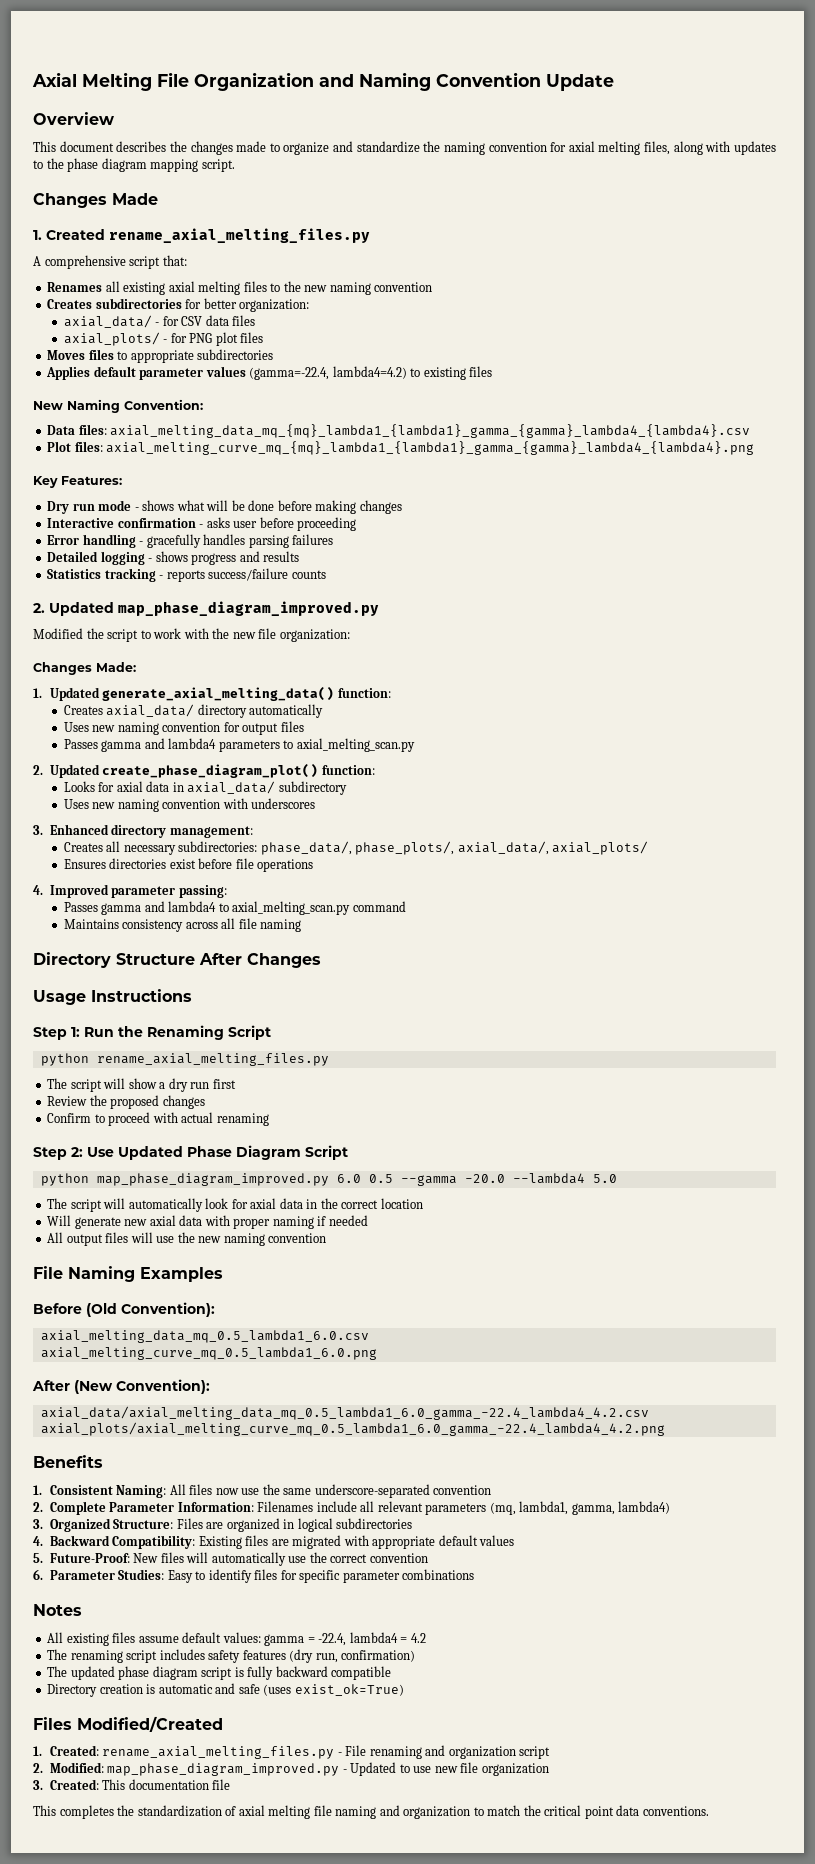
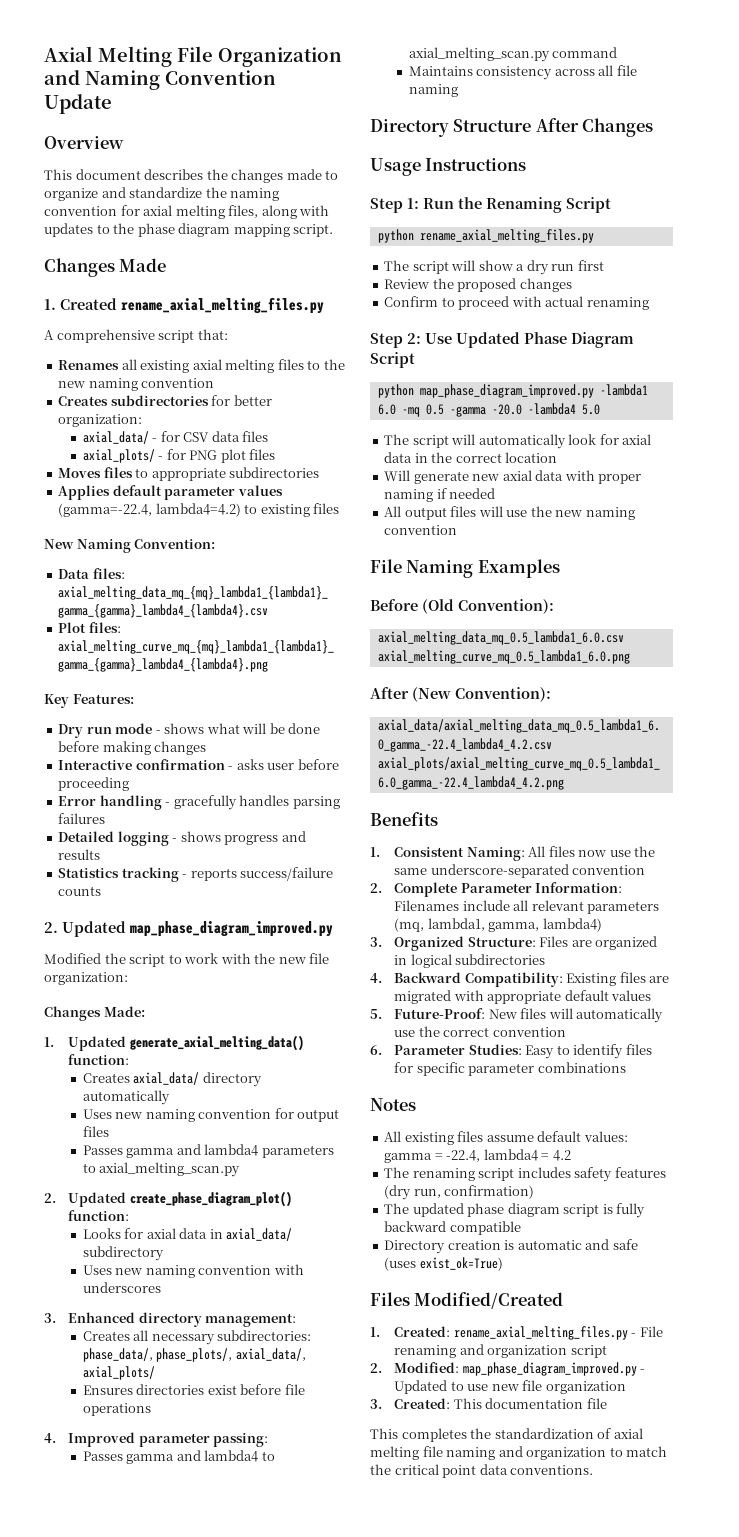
[336,1173,585,1186] 6.0 0.5 --gamma -20.0 --lambda4 -> [599,384,648,396] [377,403,576,417] -lambda1 6.0 -mq 0.5 -gamma -20.0 -lambda4

